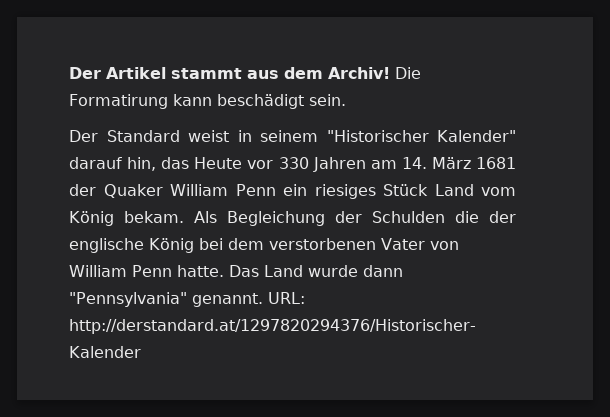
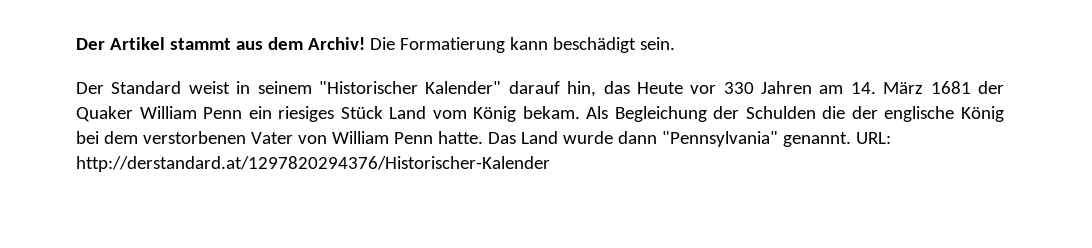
[69,94,168,109] Formatirung -> [399,37,505,53] Formatierung

